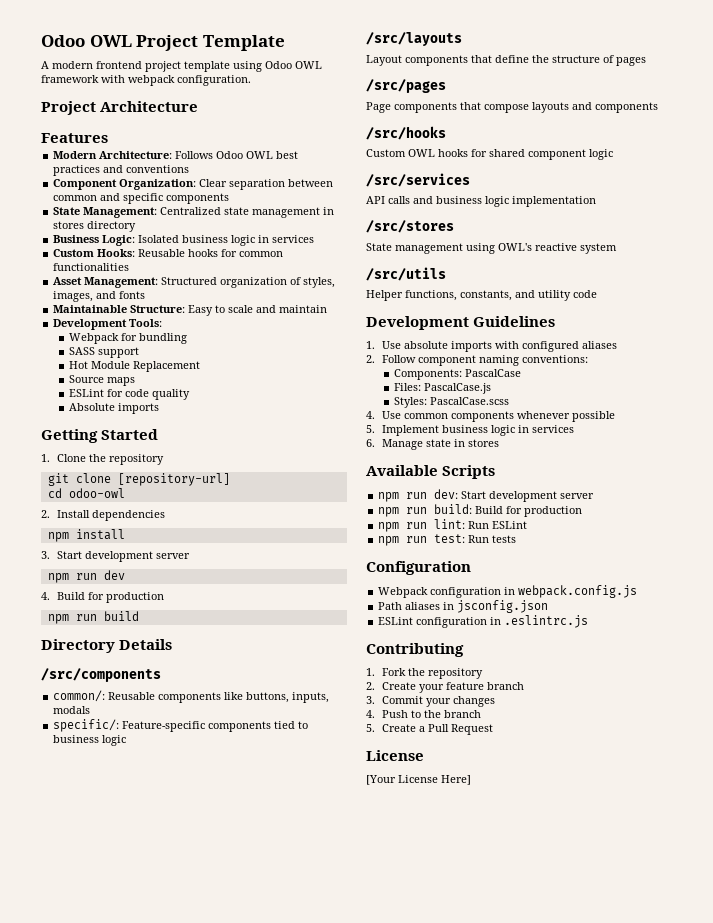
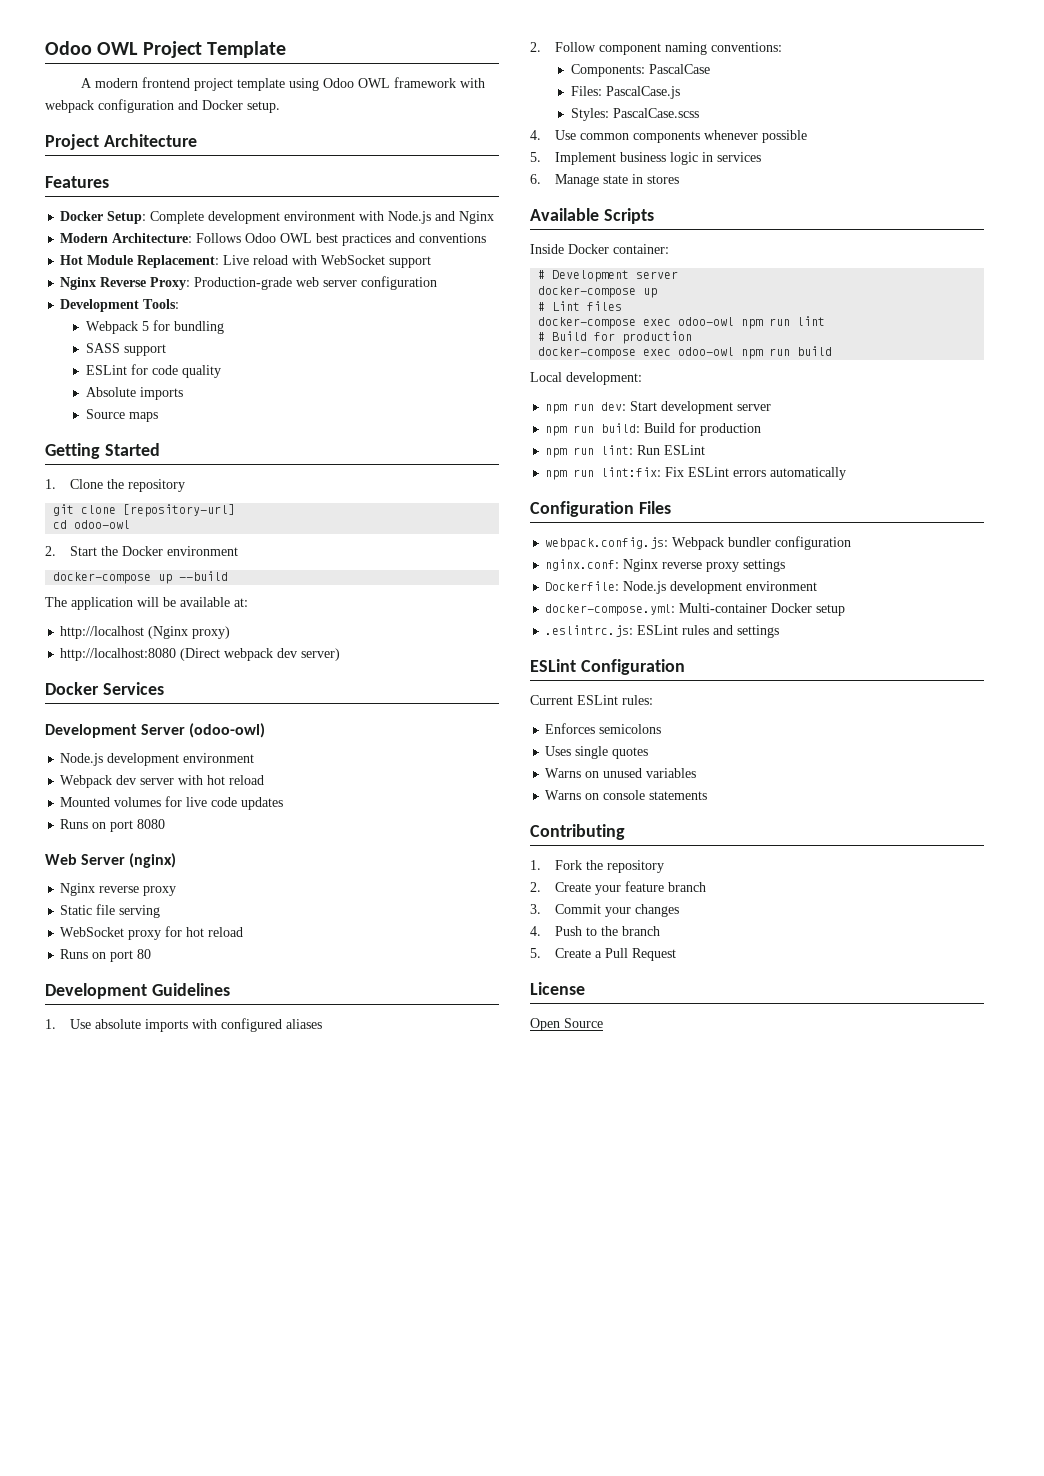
[177,75,251,86] configuration. -> [98,99,280,113] configuration and Docker setup.
(108, 138) none -> [60,211,495,224] // Docker Setup: Complete development environment with Node.js and Nginx
[53,179,334,190] [53,193,230,204] [53,207,335,218] [53,221,137,232] [53,235,315,246] [53,249,284,257] [53,263,130,271] [53,277,336,288] [53,291,146,302] [53,305,328,316] Component Organization: Clear separation between common and specific components // State Management: Centralized state management in stores directory // Business Logic: Isolated business logic in services // Custom Hooks: Reusable hooks for common functionalities // Asset Management: Structured organization of styles, images, and fonts // Maintainable Structure: Easy to scale and maintain -> [60,255,432,268] [60,276,438,290] Hot Module Replacement: Live reload with WebSocket support // Nginx Reverse Proxy: Production-grade web server configuration
(120, 338) none -> [141,321,149,331] 5
[69,361,201,372] [69,375,136,386] // Hot Module Replacement // Source maps -> (166, 350) none
(160, 408) none -> [85,409,158,422] // Source maps
[57,510,166,521] [47,529,125,542] [41,551,191,562] [47,570,125,583] [41,592,165,603] [47,611,139,624] [41,639,173,653] [41,668,161,682] [53,690,330,703] [53,706,91,714] [53,719,309,732] [53,735,127,746] [366,32,462,46] [366,55,646,66] [366,79,446,93] [366,102,658,113] [366,126,446,140] [366,149,613,160] [366,173,470,187] [366,196,596,207] [366,220,454,233] [366,243,617,254] [366,267,446,281] [366,290,597,301] Install dependencies // npm install // 3. Start development server // npm run dev // 4. Build for production // npm run build // Directory Details // /src/components // common/: Reusable components like buttons, inputs, modals // specific/: Feature-specific components tied to business logic // /src/layouts // Layout components that define the structure of pages // /src/pages // Page components that compose layouts and components // /src/hooks // Custom OWL hooks for shared component logic // /src/services // API calls and business logic implementation // /src/stores // State management using OWL's reactive system // /src/utils // Helper functions, constants, and utility code -> [70,546,239,556] [53,571,229,584] [45,597,248,610] [60,626,231,639] [60,648,341,661] [45,682,164,695] [45,723,266,738] [60,753,255,766] [60,775,265,788] [60,796,284,810] [60,819,166,832] [45,853,177,868] [60,883,177,896] [60,904,161,918] [60,926,244,940] [60,949,152,962] Start the Docker environment // docker-compose up --build // The application will be available at: // http://localhost (Nginx proxy) // http://localhost:8080 (Direct webpack dev server) // Docker Services // Development Server (odoo-owl) // Node.js development environment // Webpack dev server with hot reload // Mounted volumes for live code updates // Runs on port 8080 // Web Server (nginx) // Nginx reverse proxy // Static file serving // WebSocket proxy for hot reload // Runs on port 80
(496, 472) none -> [530,244,669,254] [538,270,679,282] [538,286,658,298] [538,301,623,311] [538,316,826,329] [538,331,693,344] [538,346,833,359] [530,372,642,385] // Inside Docker container: // # Development server // docker-compose up // # Lint files // docker-compose exec odoo-owl npm run lint // # Build for production // docker-compose exec odoo-owl npm run build // Local development:
[434,534,517,543] [366,561,471,575] [378,585,638,598] [378,600,549,613] [378,615,589,628] test: Run tests // Configuration // Webpack configuration in webpack.config.js // Path aliases in jsconfig.json // ESLint configuration in .eslintrc.js -> [601,467,847,480] [530,501,671,517] [545,536,852,550] [545,559,786,572] [545,581,818,594] [545,603,846,616] [545,625,780,638] [530,659,685,675] [530,695,653,705] [545,723,662,734] [545,746,649,759] [545,768,697,778] [545,790,708,800] lint:fix: Fix ESLint errors automatically // Configuration Files // webpack.config.js: Webpack bundler configuration // nginx.conf: Nginx reverse proxy settings // Dockerfile: Node.js development environment // docker-compose.yml: Multi-container Docker setup // .eslintrc.js: ESLint rules and settings // ESLint Configuration // Current ESLint rules: // Enforces semicolons // Uses single quotes // Warns on unused variables // Warns on console statements
[366,775,471,785] [Your License Here] -> [530,1018,603,1031] Open Source

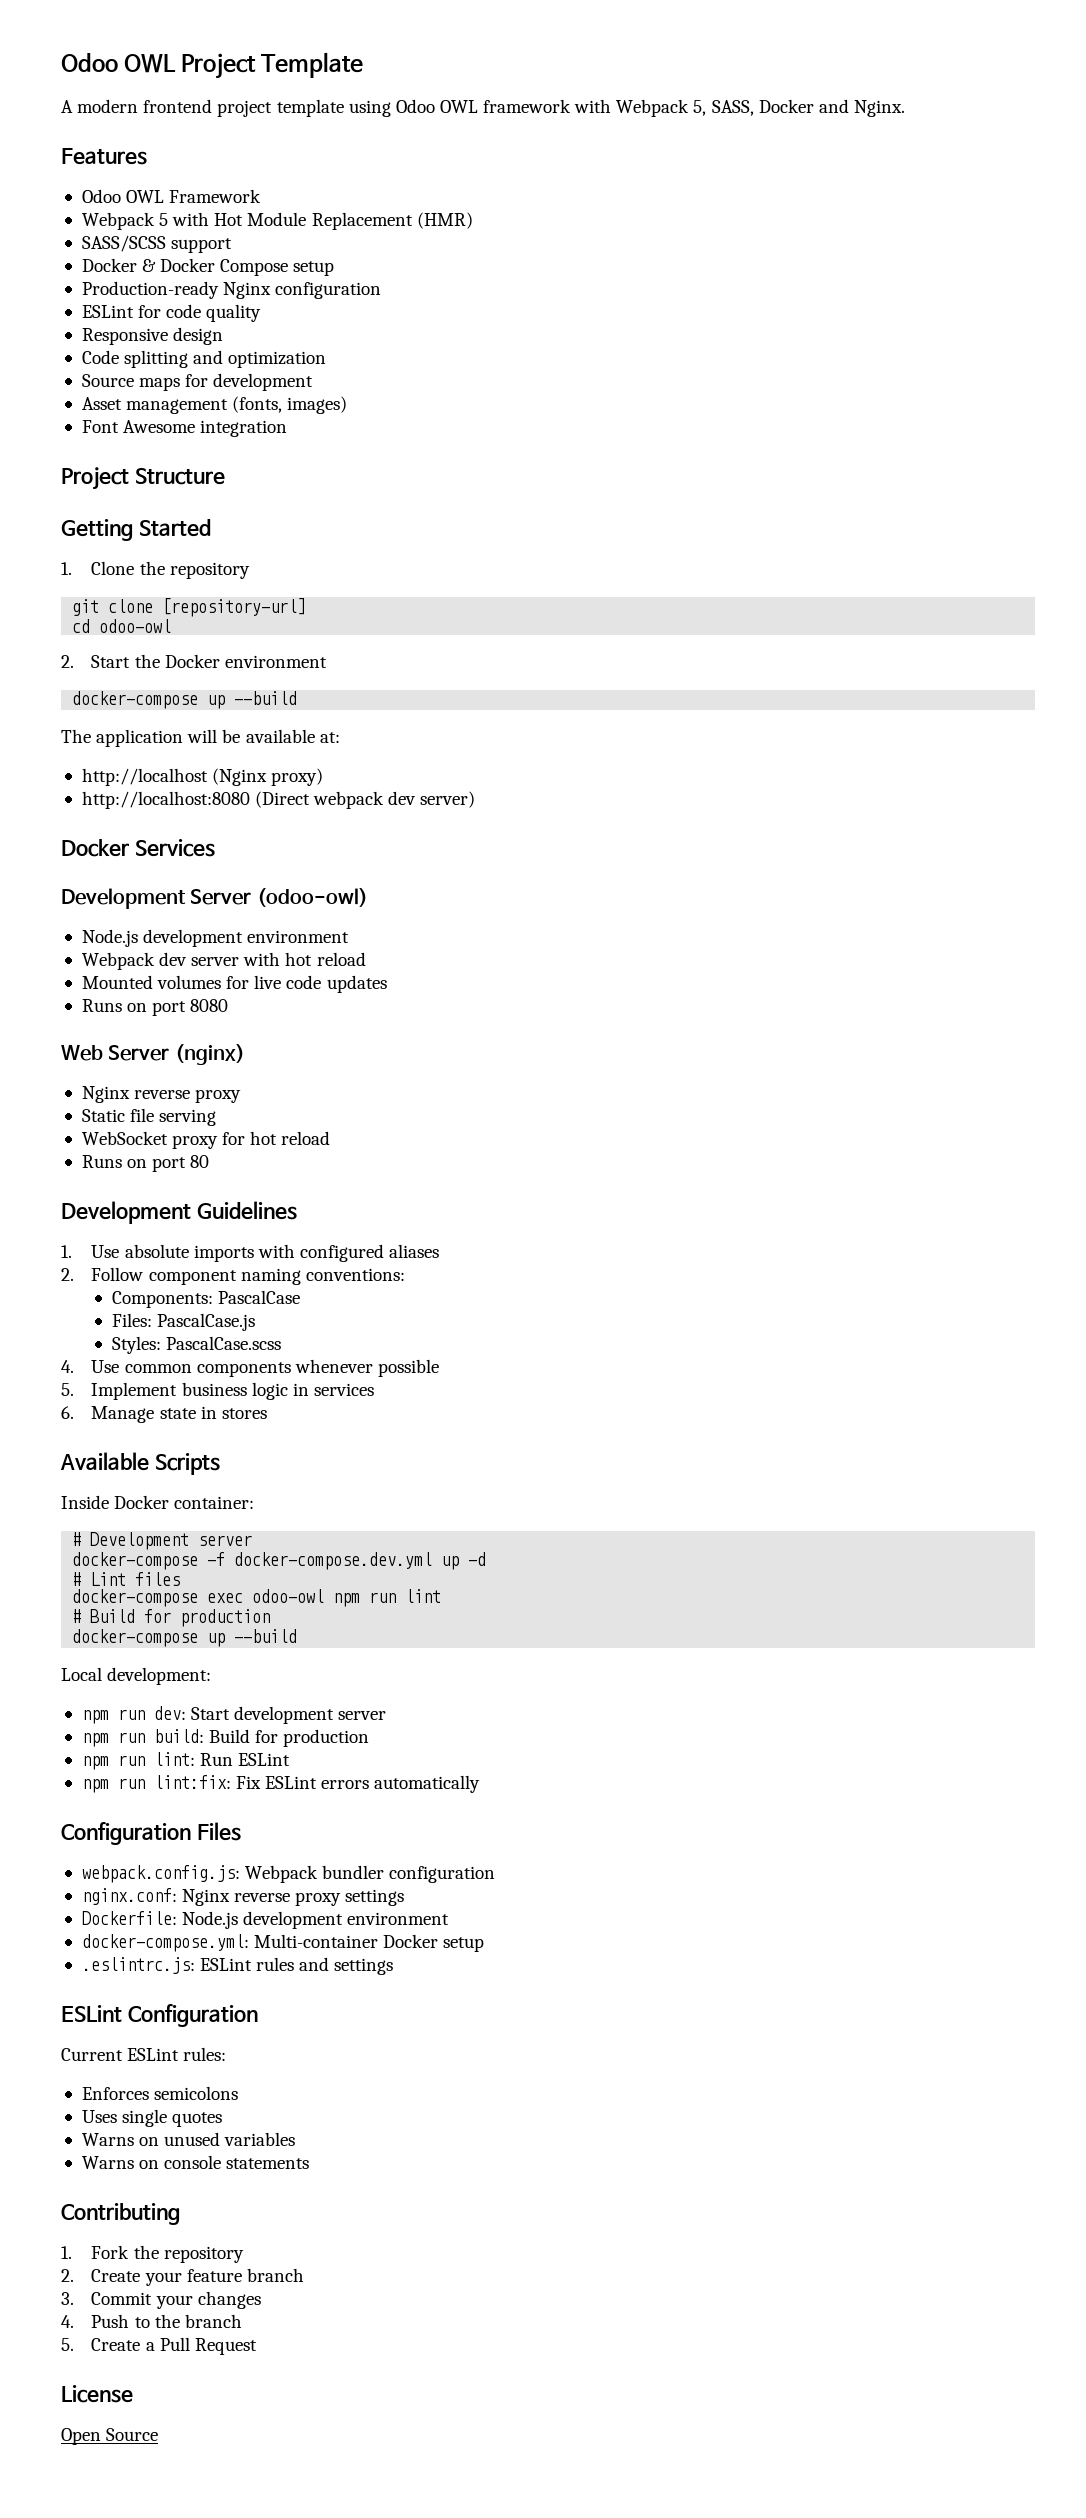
[45,99,280,113] [45,134,197,150] [45,176,109,188] [60,211,495,224] [60,233,487,246] [60,255,432,268] [60,276,438,290] [60,299,180,312] [85,320,224,334] [85,343,166,356] [85,364,221,378] [85,387,183,400] [85,409,158,422] webpack configuration and Docker setup. // Project Architecture // Features // Docker Setup: Complete development environment with Node.js and Nginx // Modern Architecture: Follows Odoo OWL best practices and conventions // Hot Module Replacement: Live reload with WebSocket support // Nginx Reverse Proxy: Production-grade web server configuration // Development Tools: // Webpack 5 for bundling // SASS support // ESLint for code quality // Absolute imports // Source maps -> [616,99,905,117] [61,148,147,165] [81,189,262,203] [81,212,473,230] [81,235,233,253] [81,258,335,276] [81,281,382,299] [81,304,262,322] [81,327,224,345] [81,350,327,368] [81,373,314,391] [81,396,348,414] [81,420,288,437] [61,467,225,490] Webpack 5, SASS, Docker and Nginx. // Features // Odoo OWL Framework // Webpack 5 with Hot Module Replacement (HMR) // SASS/SCSS support // Docker & Docker Compose setup // Production-ready Nginx configuration // ESLint for code quality // Responsive design // Code splitting and optimization // Source maps for development // Asset management (fonts, images) // Font Awesome integration // Project Structure
[643,288,658,298] up -> [207,1552,487,1570] -f docker-compose.dev.yml up -d
[643,346,833,359] exec odoo-owl npm run build -> [207,1629,298,1647] up --build

